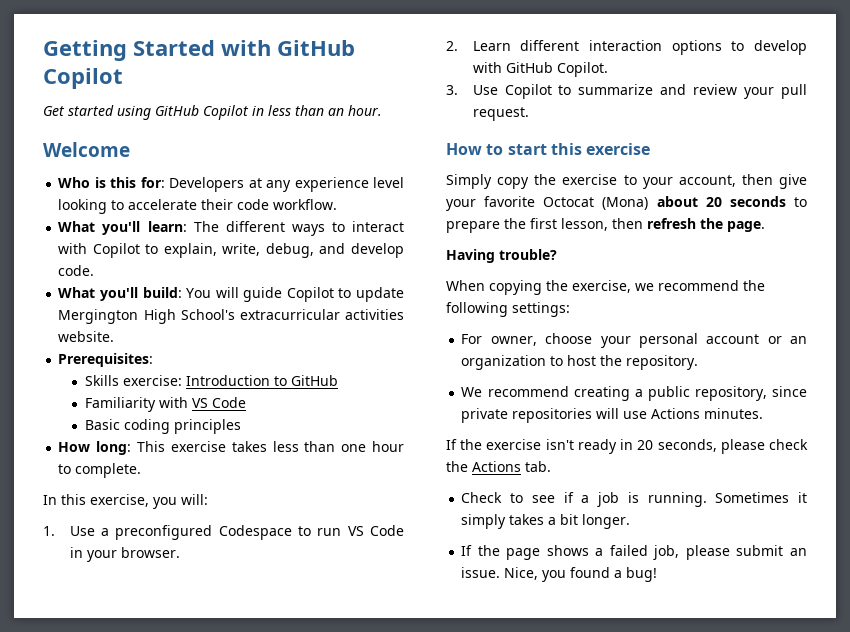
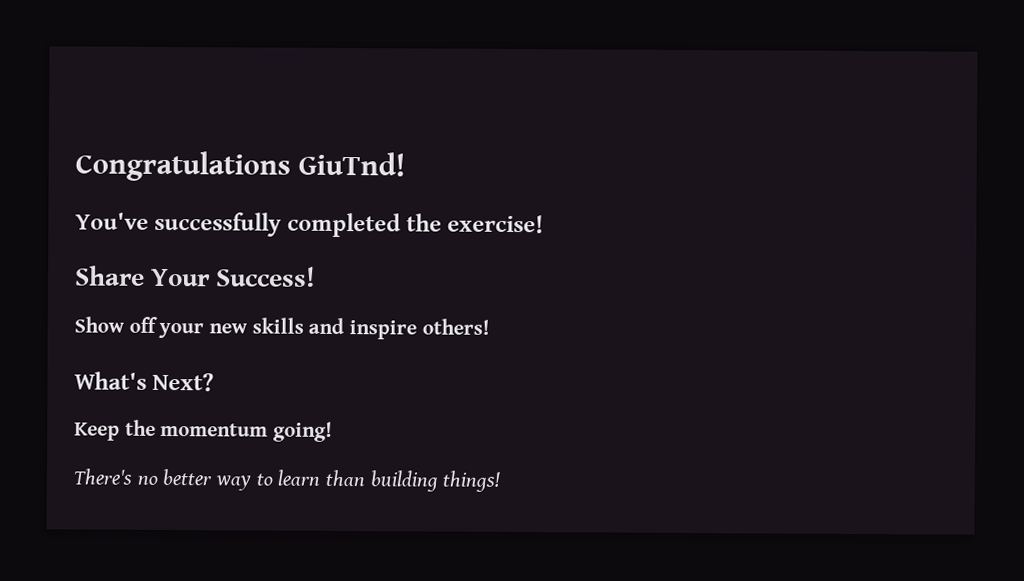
[43,40,355,61] [43,68,123,89] [43,105,382,120] [43,142,130,157] [58,177,404,192] [58,199,338,214] [58,221,404,236] [58,243,405,258] [58,265,95,276] [58,287,404,302] [58,309,404,324] [58,331,115,342] [58,353,154,367] [85,375,339,386] [85,397,247,412] [85,419,242,434] [58,441,404,455] [58,463,142,478] [43,494,208,509] [43,525,404,540] [69,547,180,562] [446,40,807,55] [472,62,608,77] [446,84,807,99] [472,107,529,121] [446,143,651,155] [446,174,807,189] [446,196,807,211] [446,218,765,233] [446,249,557,263] [446,280,765,295] [446,302,570,317] [461,333,807,348] [461,355,699,370] [461,386,807,401] [461,408,764,423] [446,439,808,454] [446,461,551,472] [461,492,808,507] [461,514,631,529] [461,545,807,560] [461,567,658,582] Getting Started with GitHub Copilot // Get started using GitHub Copilot in less than an hour. // Welcome // Who is this for: Developers at any experience level looking to accelerate their code workflow. // What you'll learn: The different ways to interact with Copilot to explain, write, debug, and develop code. // What you'll build: You will guide Copilot to update Mergington High School's extracurricular activities website. // Prerequisites: // Skills exercise: Introduction to GitHub // Familiarity with VS Code // Basic coding principles // How long: This exercise takes less than one hour to complete. // In this exercise, you will: // 1. Use a preconfigured Codespace to run VS Code in your browser. // 2. Learn different interaction options to develop with GitHub Copilot. // 3. Use Copilot to summarize and review your pull request. // How to start this exercise // Simply copy the exercise to your account, then give your favorite Octocat (Mona) about 20 seconds to prepare the first lesson, then refresh the page. // Having trouble? // When copying the exercise, we recommend the following settings: // For owner, choose your personal account or an organization to host the repository. // We recommend creating a public repository, since private repositories will use Actions minutes. // If the exercise isn't ready in 20 seconds, please check the Actions tab. // Check to see if a job is running. Sometimes it simply takes a bit longer. // If the page shows a failed job, please submit an issue. Nice, you found a bug! -> [75,150,406,182] [75,211,545,238] [75,265,317,287] [74,316,490,340] [74,371,215,392] [74,419,334,442] [73,468,501,492] Congratulations GiuTnd! // You've successfully completed the exercise! // Share Your Success! // Show off your new skills and inspire others! // What's Next? // Keep the momentum going! // There's no better way to learn than building things!

